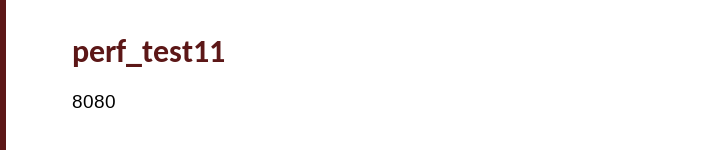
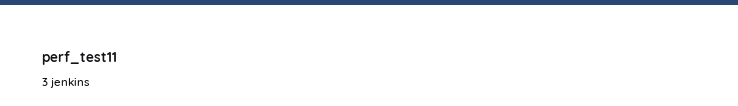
[72,95,116,108] 8080 -> [42,78,91,88] 3 jenkins

